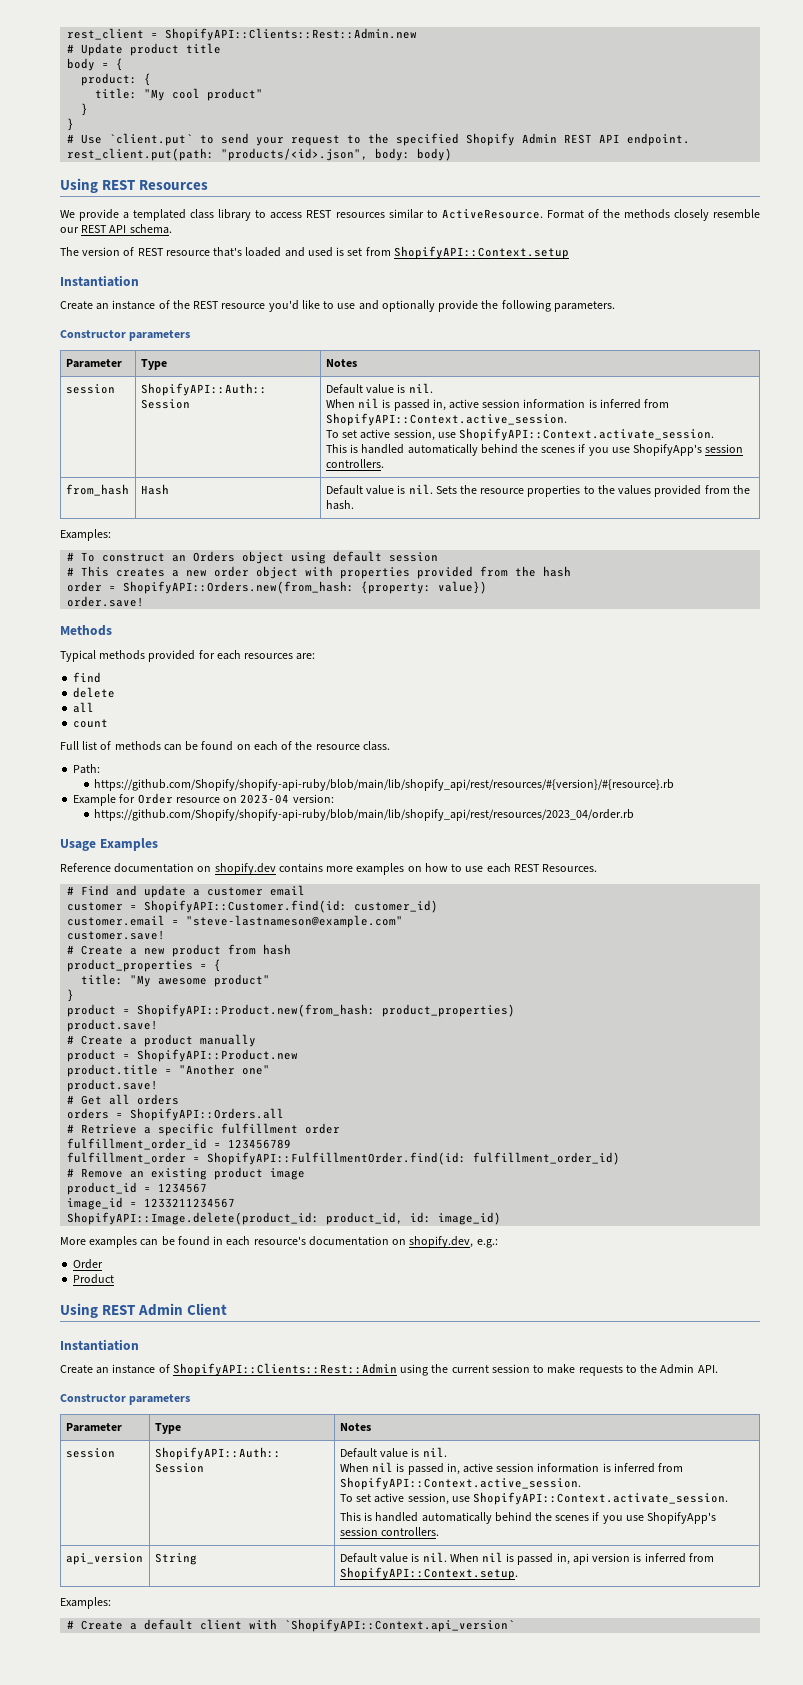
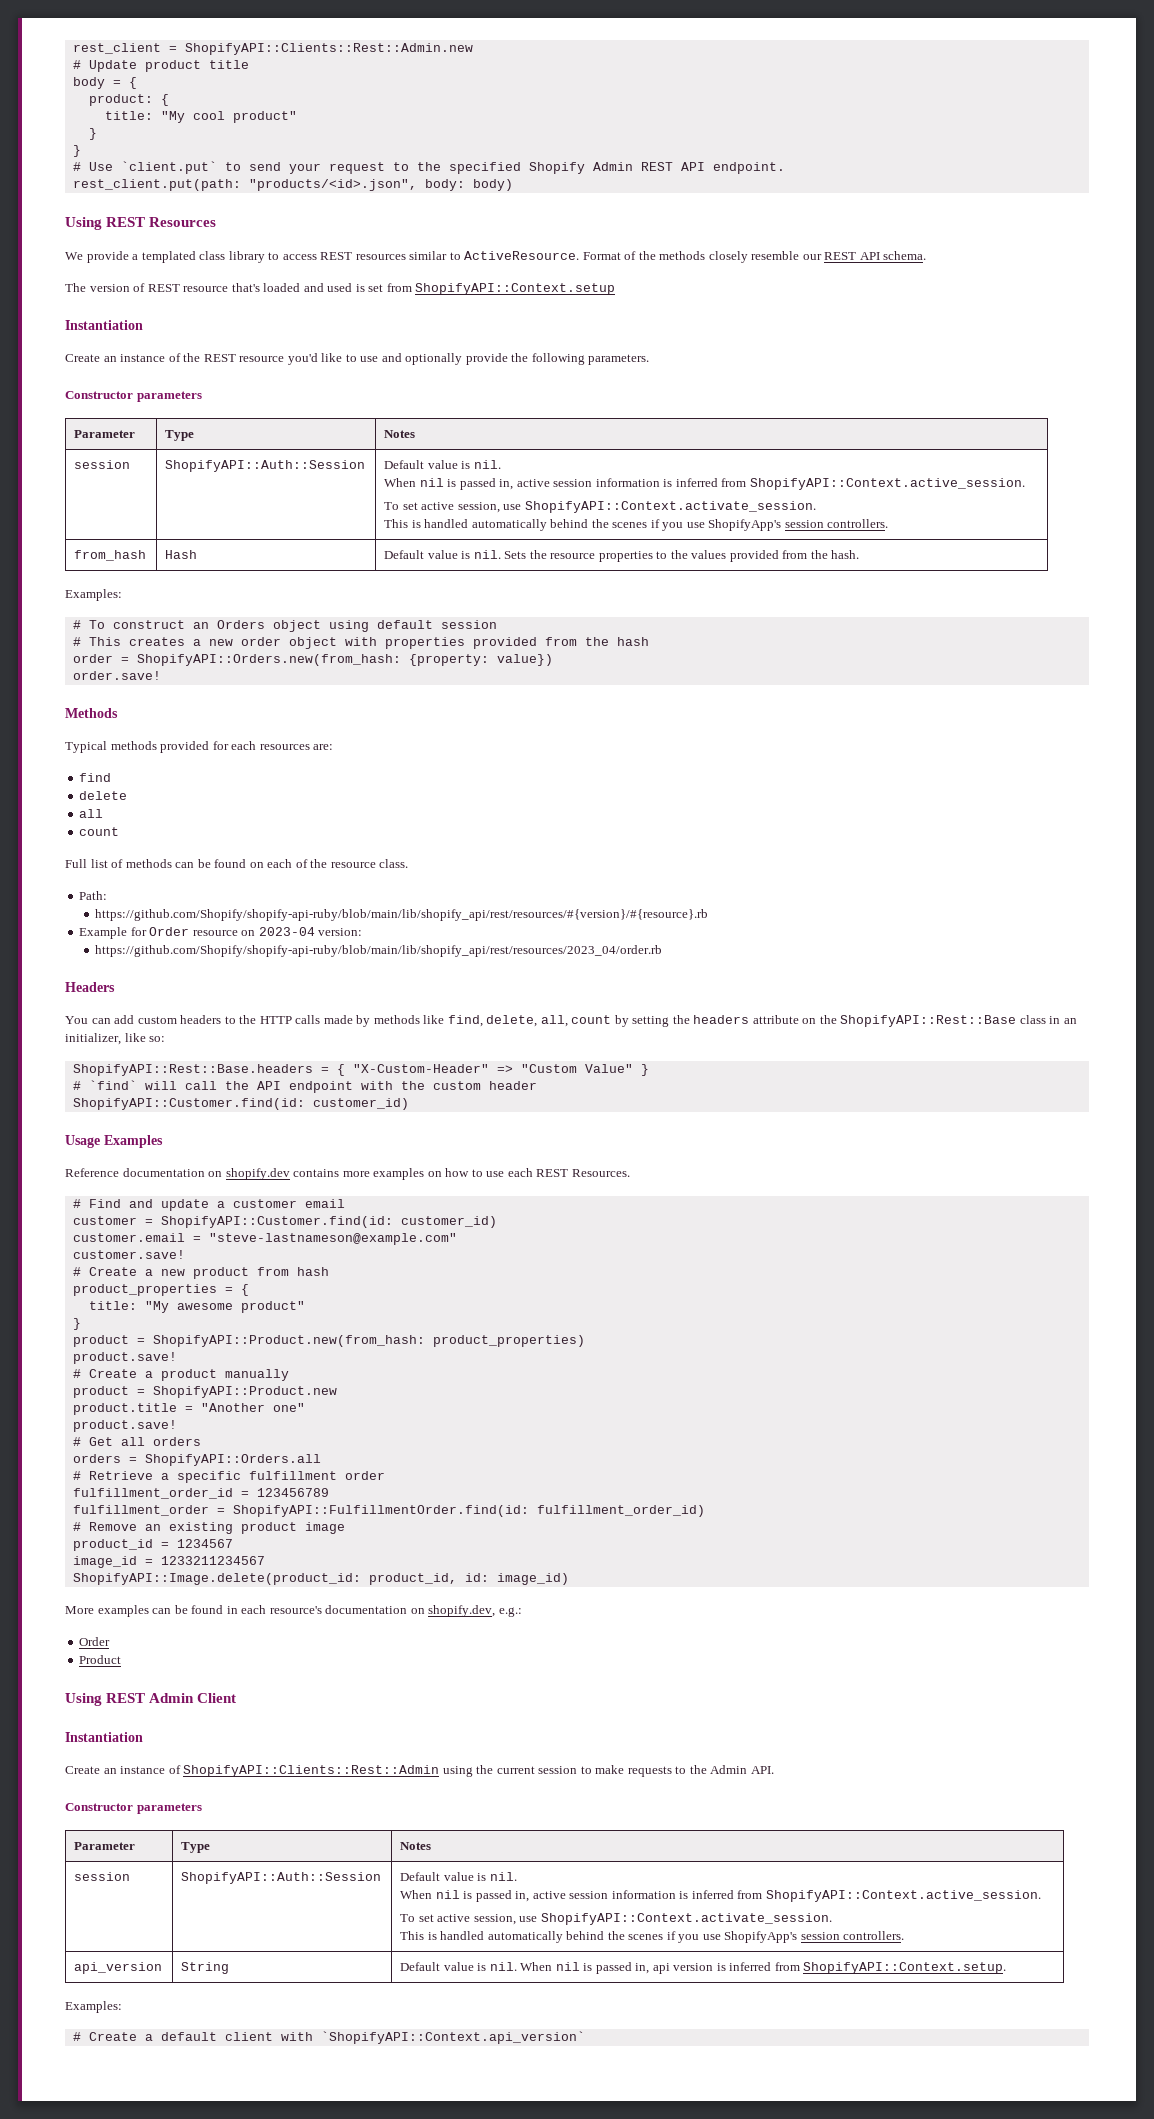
(635, 815) none -> [65,982,115,992] [65,1015,1077,1027] [65,1033,166,1045] [72,1064,649,1076] [72,1080,537,1093] [72,1098,409,1110] // Headers // You can add custom headers to the HTTP calls made by methods like find, delete, all, count by setting the headers attribute on the ShopifyAPI::Rest::Base class in an initializer, like so: // ShopifyAPI::Rest::Base.headers = { "X-Custom-Header" => "Custom Value" } // # `find` will call the API endpoint with the custom header // ShopifyAPI::Customer.find(id: customer_id)

